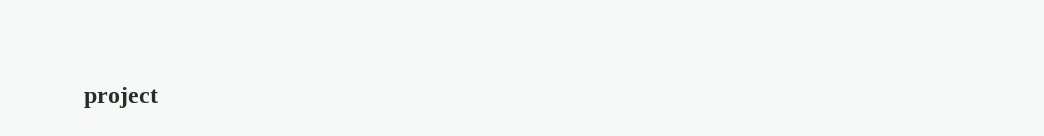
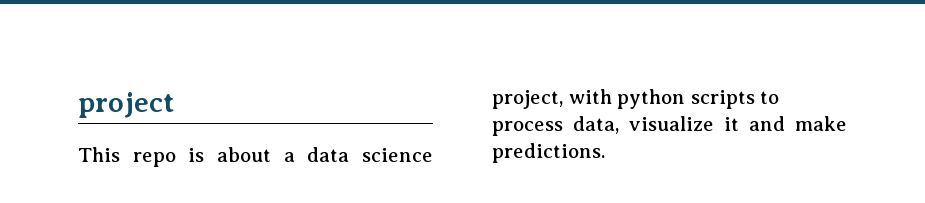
(158, 97) none -> [78,147,434,167] [492,89,780,109] [492,116,847,136] [492,143,605,163] // This repo is about a data science project, with python scripts to process data, visualize it and make predictions.

